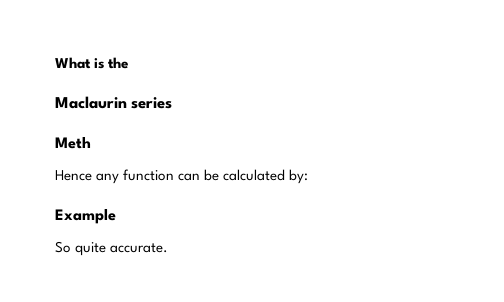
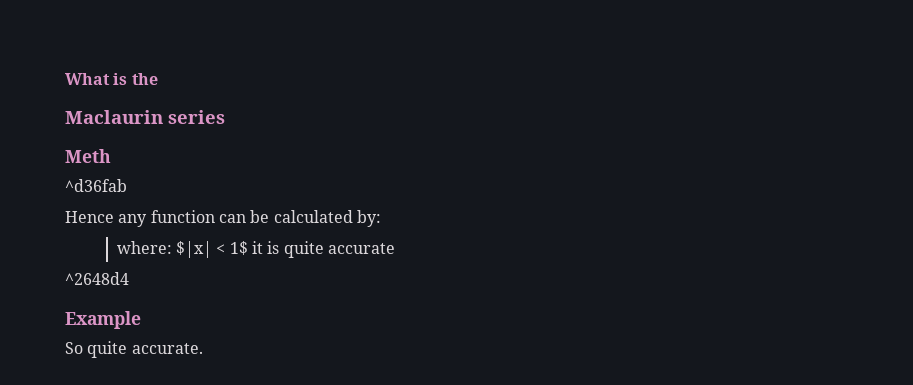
(91, 143) none -> [65,179,127,192] // ^d36fab
(309, 176) none -> [116,241,396,258] [65,272,129,285] // where: $|x| < 1$ it is quite accurate // ^2648d4

